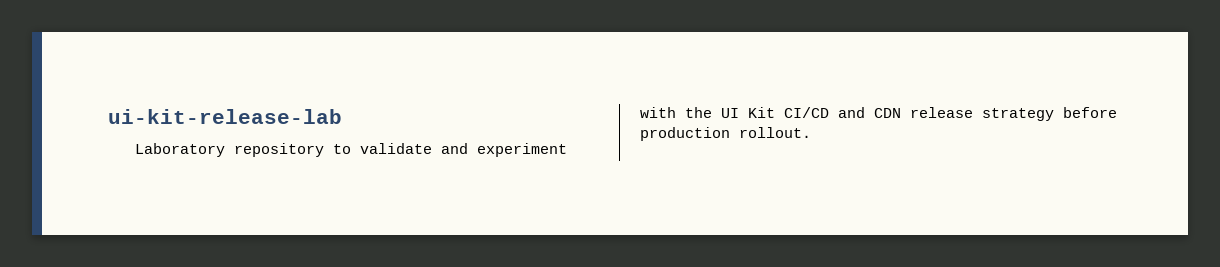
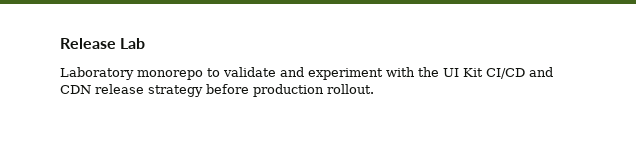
[108,109,342,124] ui-kit-release-lab -> [60,38,146,49] Release Lab
[233,143,324,157] repository -> [137,70,203,80] monorepo

